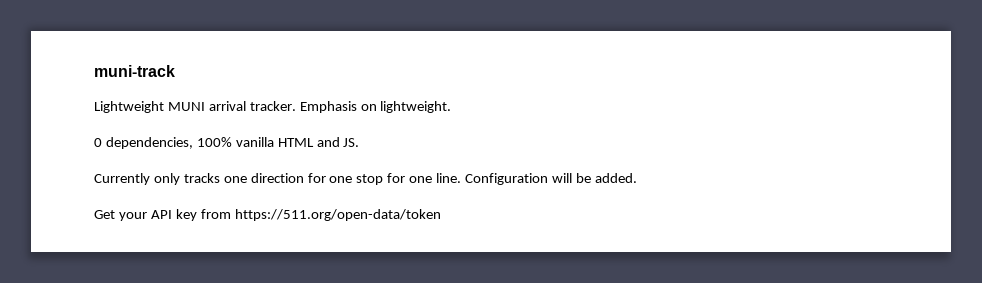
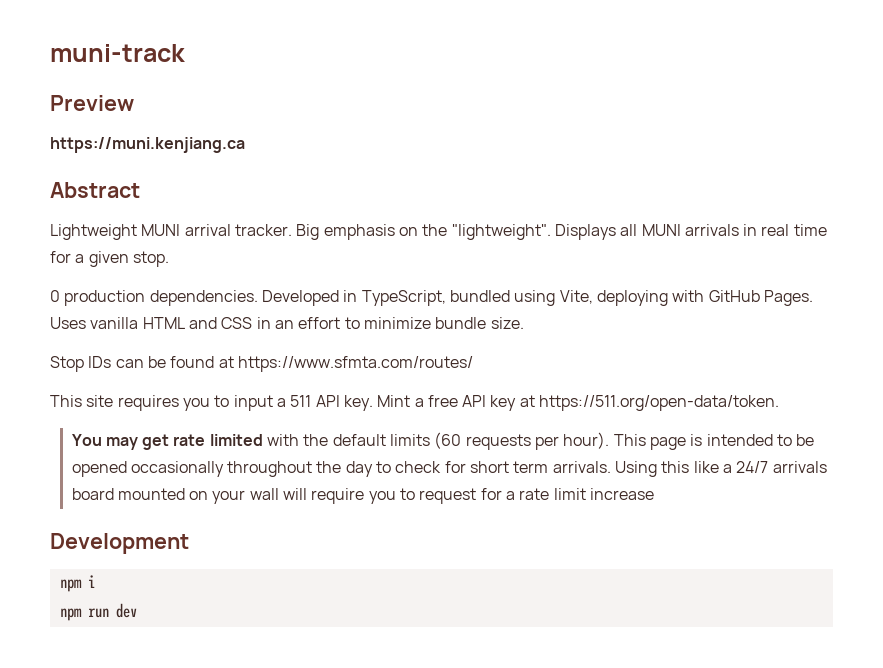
(175, 71) none -> [50,95,134,111] [50,137,245,153] [50,182,140,198] // Preview // https://muni.kenjiang.ca // Abstract
[299,101,452,113] [94,137,360,149] [94,173,637,185] [94,209,441,221] Emphasis on lightweight. // 0 dependencies, 100% vanilla HTML and JS. // Currently only tracks one direction for one stop for one line. Configuration will be added. // Get your API key from https://511.org/open-data/token -> [296,224,827,240] [50,251,169,267] [50,290,813,306] [50,317,524,329] [50,356,473,372] [50,395,780,411] [71,432,815,450] [71,461,827,477] [71,488,655,504] [50,533,189,554] [59,575,95,592] [59,603,137,621] Big emphasis on the "lightweight". Displays all MUNI arrivals in real time for a given stop. // 0 production dependencies. Developed in TypeScript, bundled using Vite, deploying with GitHub Pages. Uses vanilla HTML and CSS in an effort to minimize bundle size. // Stop IDs can be found at https://www.sfmta.com/routes/ // This site requires you to input a 511 API key. Mint a free API key at https://511.org/open-data/token. // You may get rate limited with the default limits (60 requests per hour). This page is intended to be opened occasionally throughout the day to check for short term arrivals. Using this like a 24/7 arrivals board mounted on your wall will require you to request for a rate limit increase // Development // npm i // npm run dev

